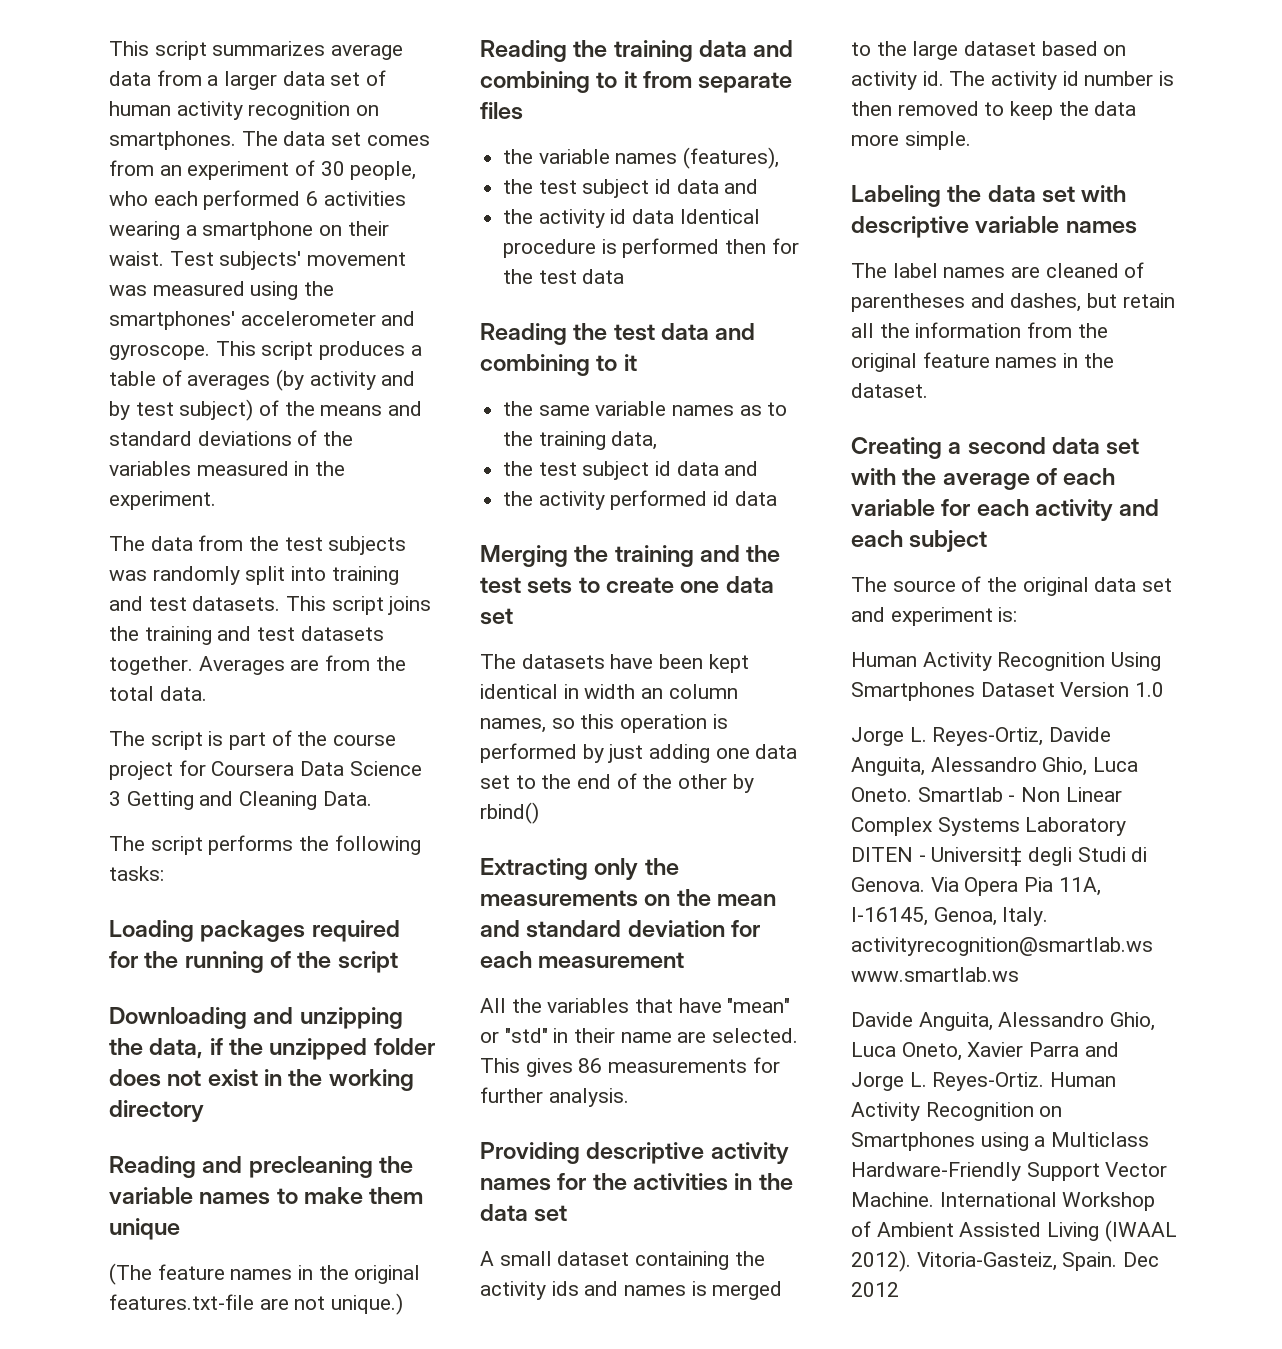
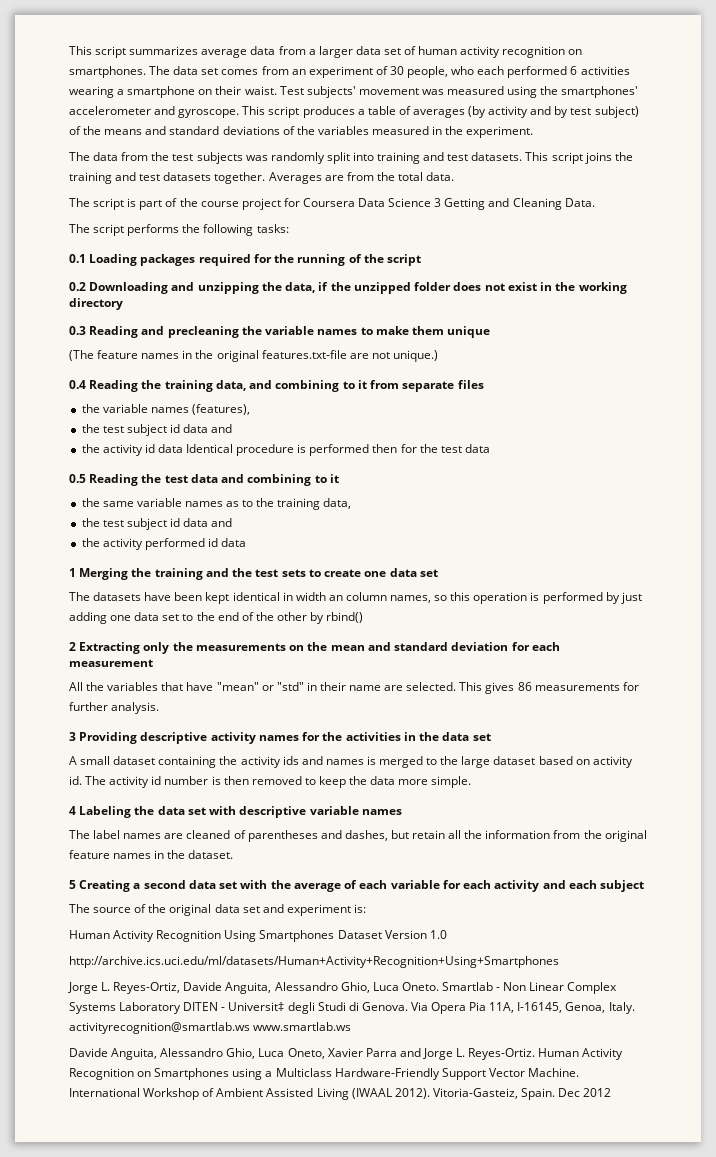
(164, 873) none -> [69,254,86,263] 0.1
(398, 962) none -> [69,282,86,291] 0.2
(204, 1111) none -> [69,326,86,335] 0.3
(404, 1304) none -> [69,380,86,389] 0.4
[699,40,748,57] data -> [215,380,246,391] data,
(625, 276) none -> [69,474,86,483] 0.5
(777, 498) none -> [69,568,76,577] 1
(539, 813) none -> [69,642,76,651] 2
(629, 1097) none -> [69,732,76,741] 3
(971, 140) none -> [69,806,76,815] 4
(928, 390) none -> [69,880,76,889] 5
(1165, 689) none -> [69,956,559,968] // http://archive.ics.uci.edu/ml/datasets/Human+Activity+Recognition+Using+Smartphones

